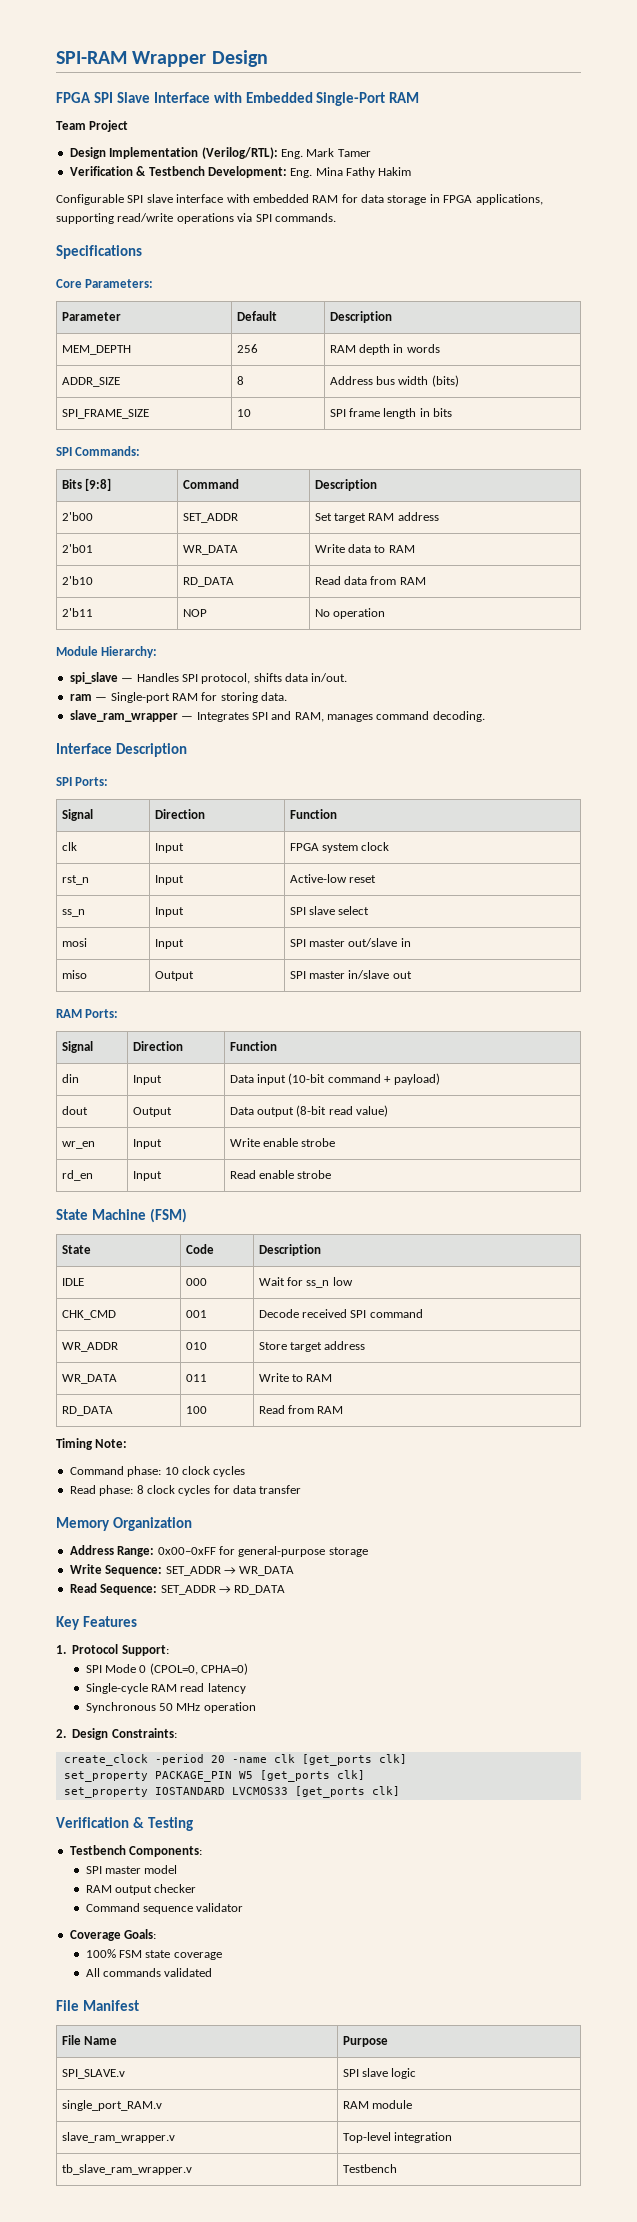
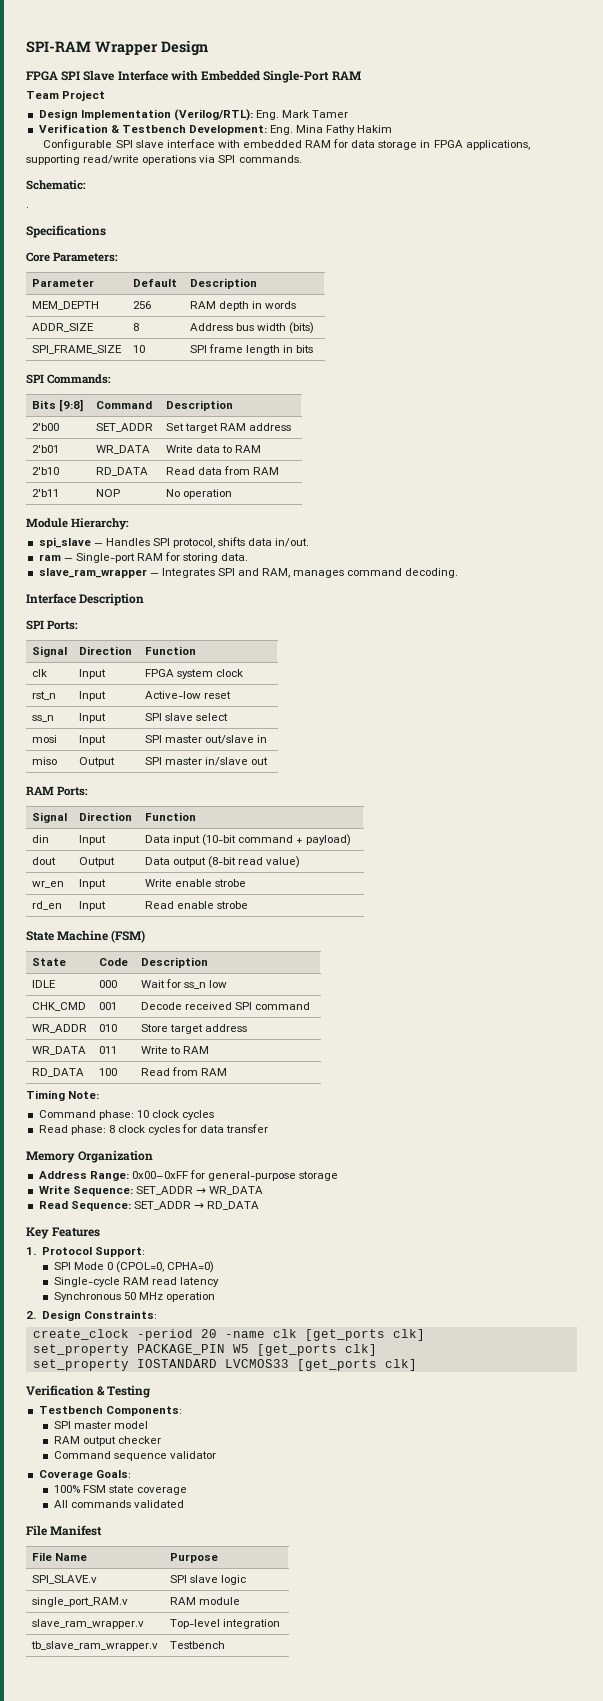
(336, 217) none -> [26,180,86,190] [26,206,29,208] // Schematic: // .

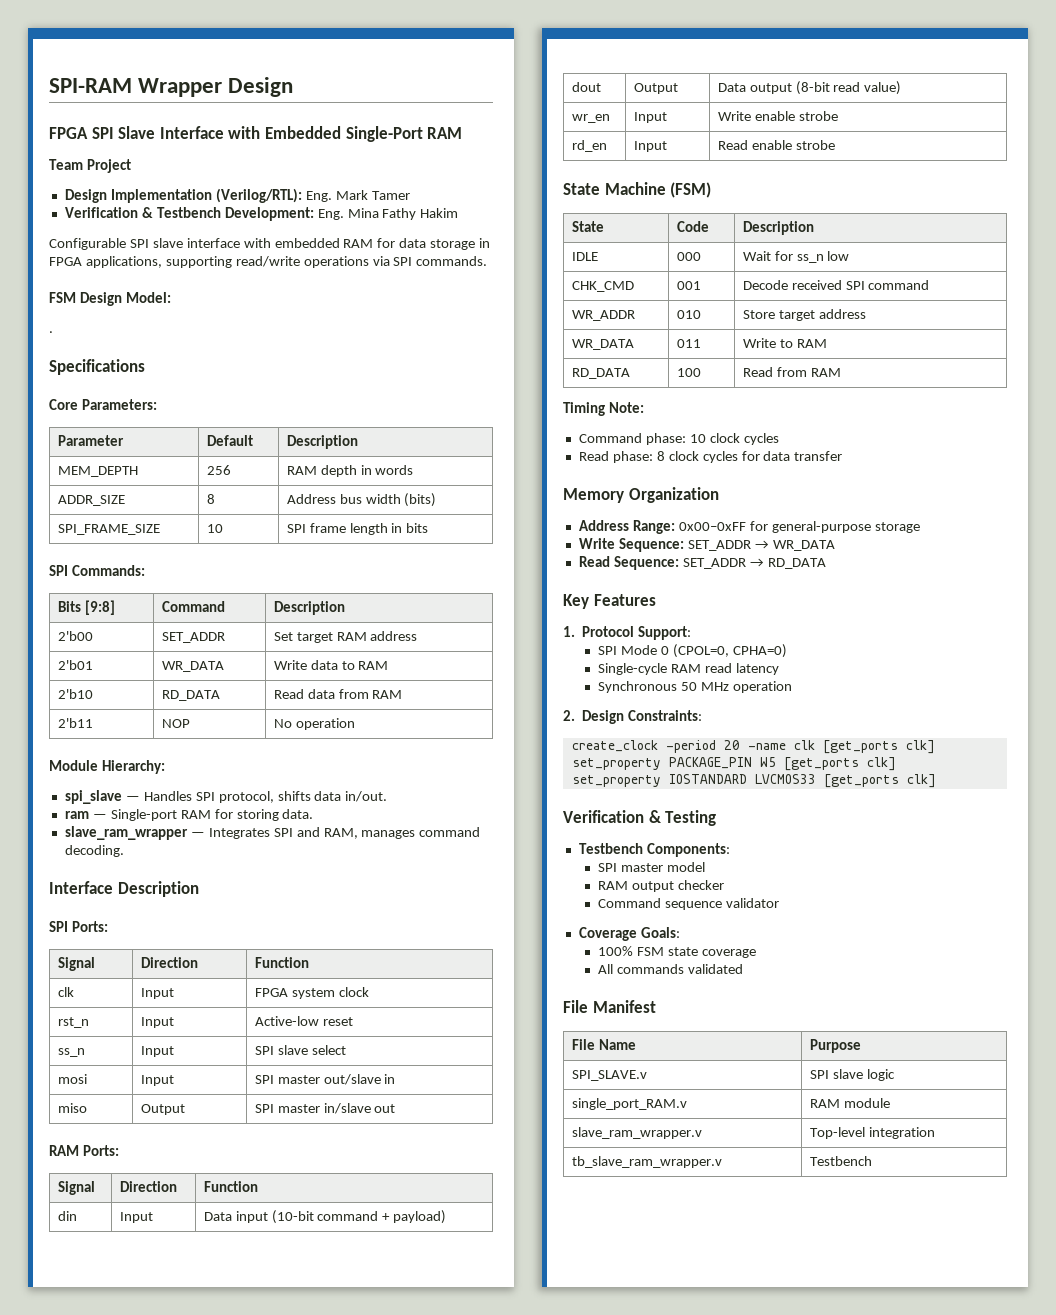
[26,180,86,190] Schematic: -> [49,292,171,306] FSM Design Model:

